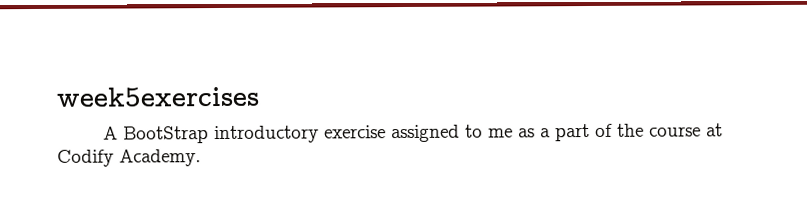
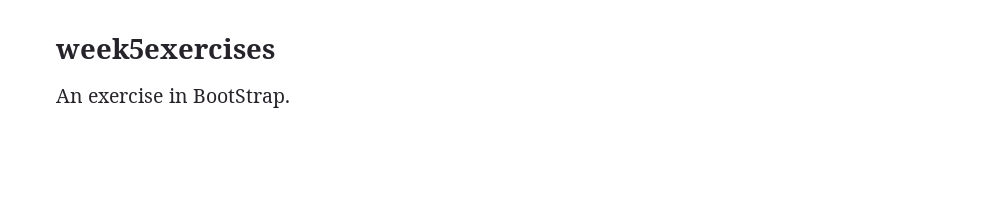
[103,123,724,144] [57,149,201,167] A BootStrap introductory exercise assigned to me as a part of the course at Codify Academy. -> [56,88,290,108] An exercise in BootStrap.

